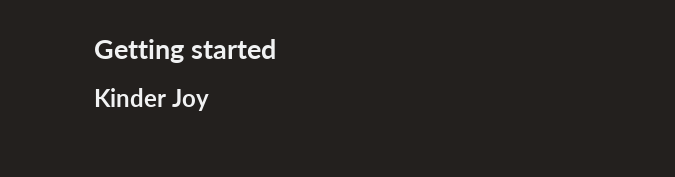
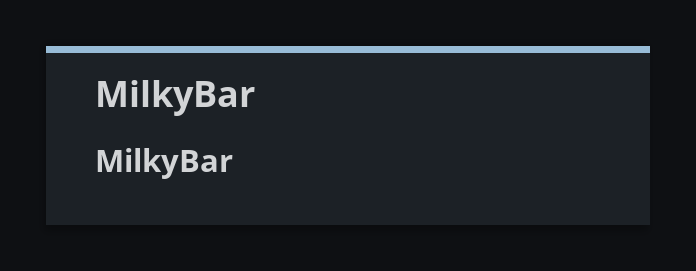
[94,39,277,63] [94,88,210,111] Getting started // Kinder Joy -> [95,80,255,116] [95,148,233,179] MilkyBar // MilkyBar

